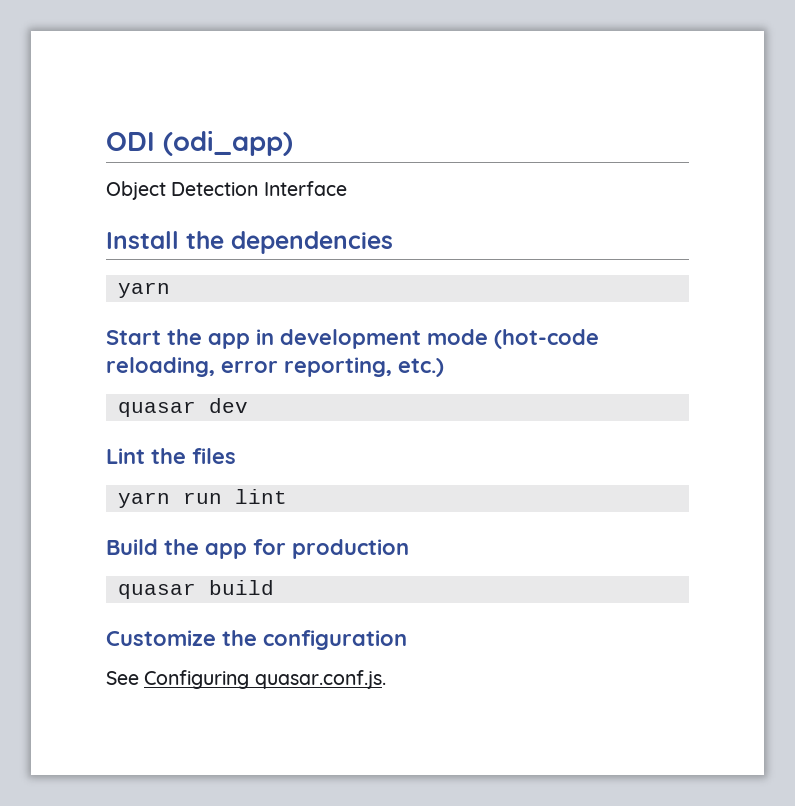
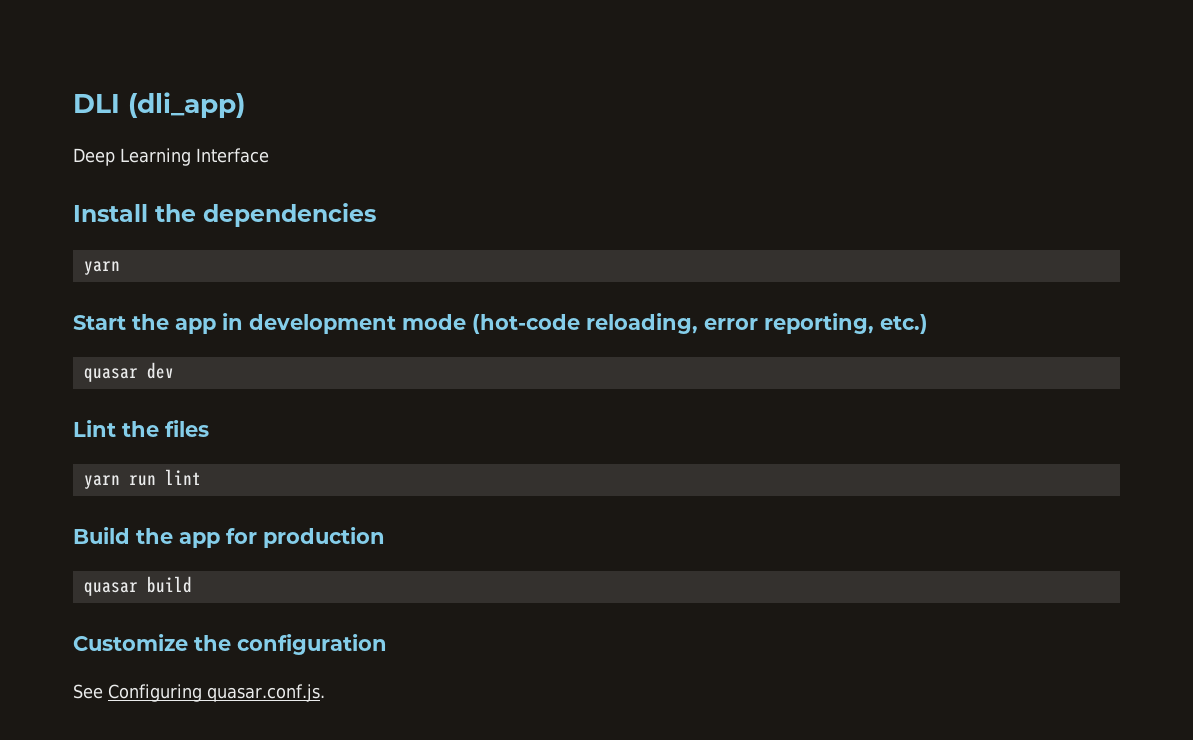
[106,130,293,156] [106,181,259,200] ODI (odi_app) // Object Detection -> [73,92,245,118] [73,148,191,166] DLI (dli_app) // Deep Learning

